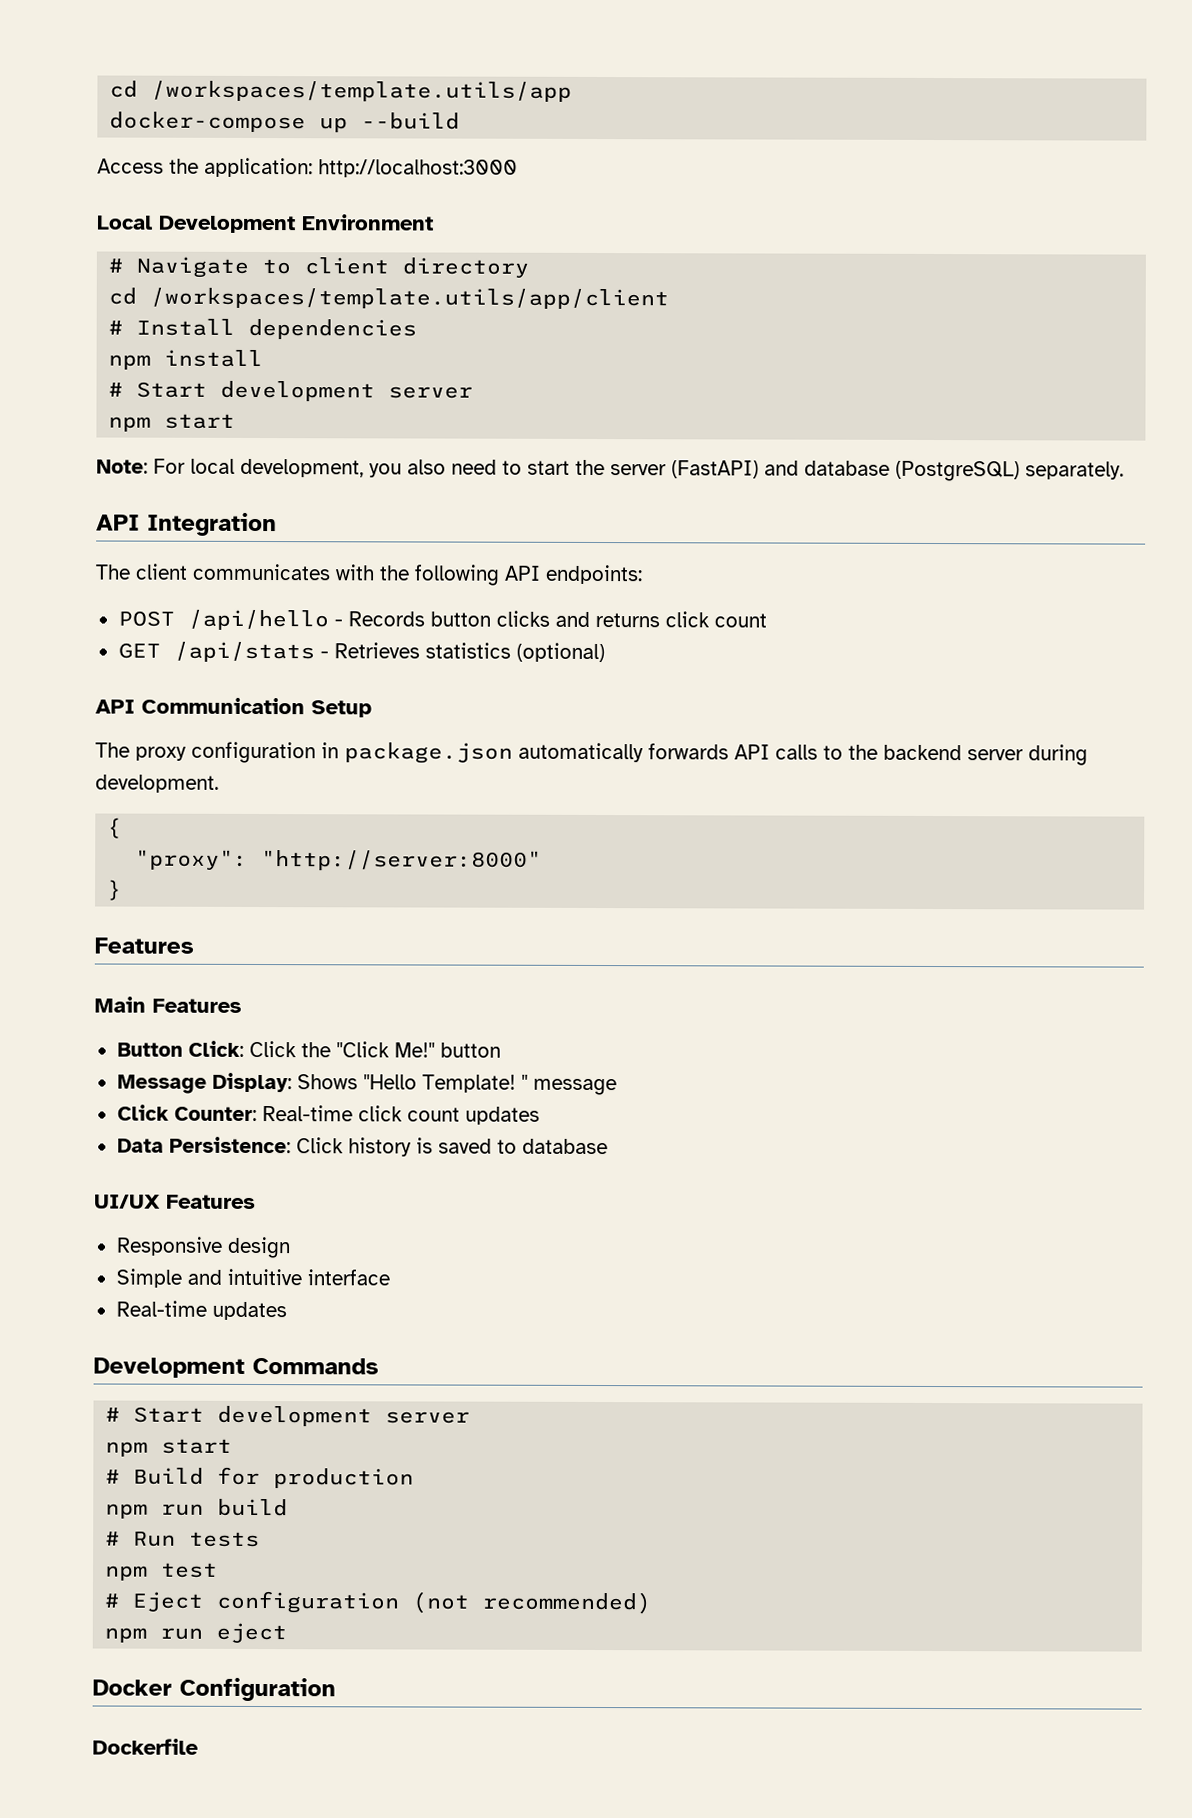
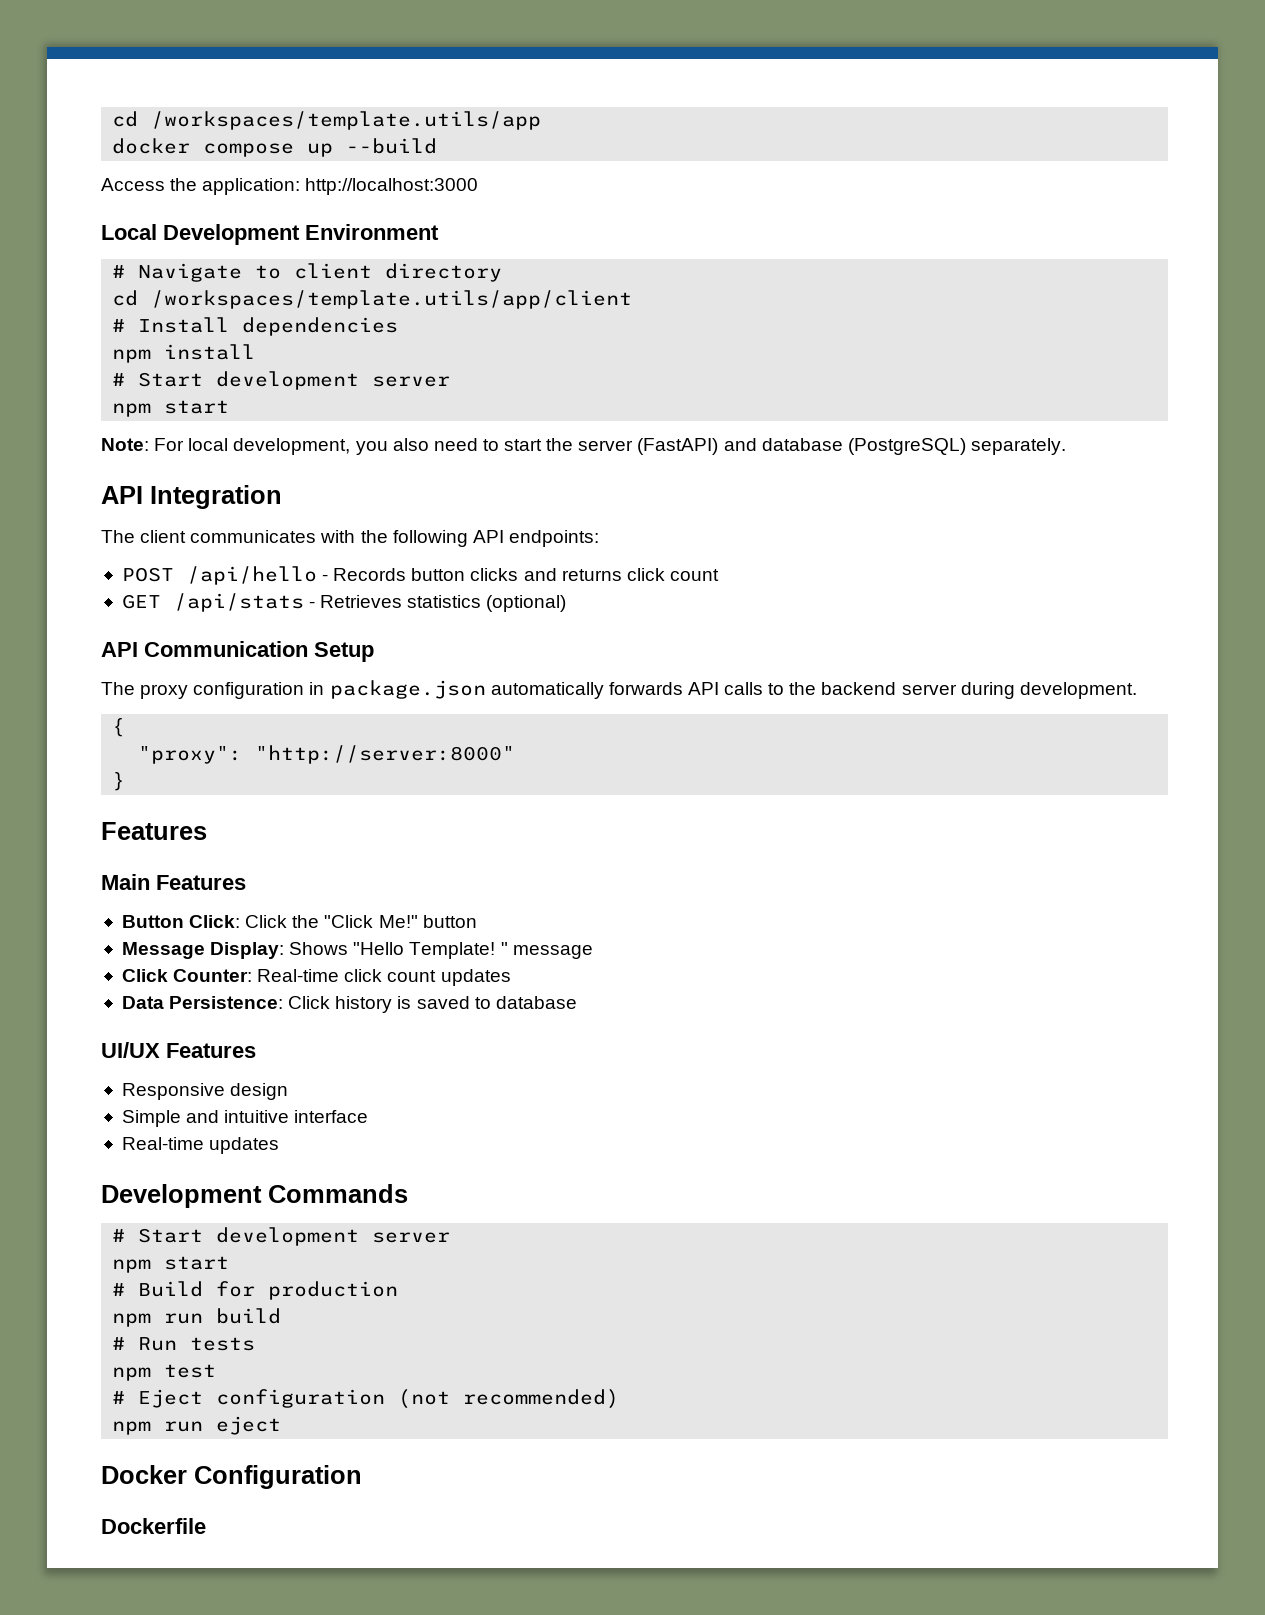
[109,111,307,133] docker-compose -> [112,138,295,157] docker compose

